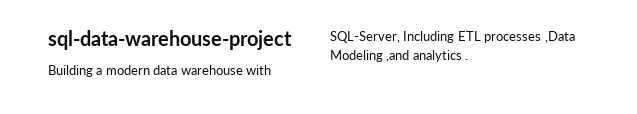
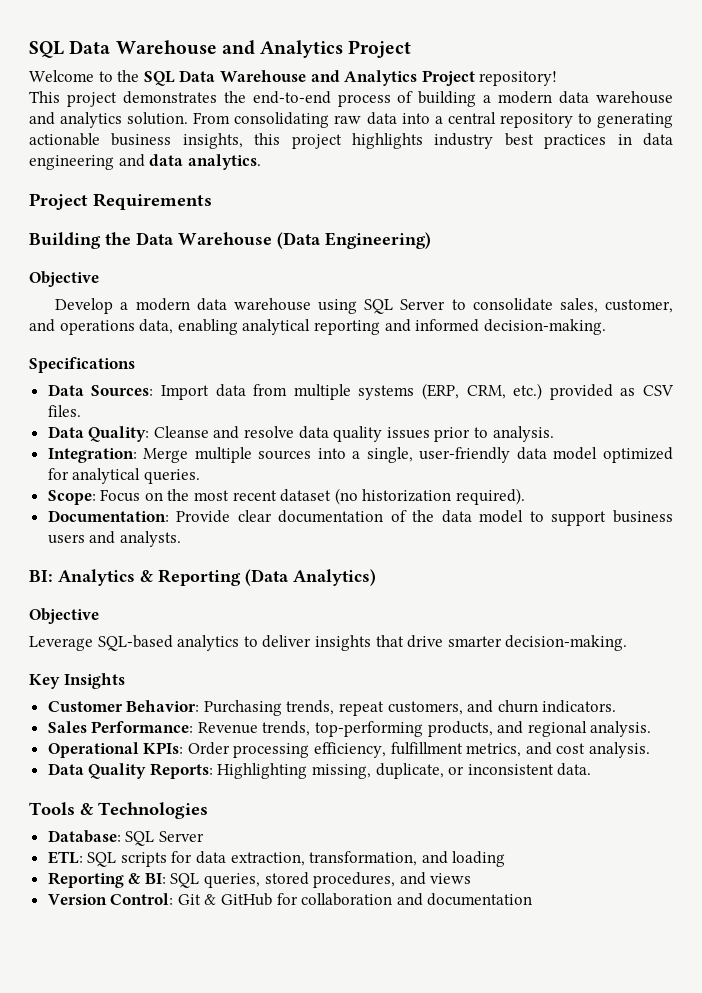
[48,30,292,50] [48,65,271,77] [330,31,575,43] [330,50,469,62] sql-data-warehouse-project // Building a modern data warehouse with SQL-Server, Including ETL processes ,Data Modeling ,and analytics . -> [29,40,412,58] [29,70,558,86] [29,91,673,107] [29,112,673,128] [29,133,673,149] [29,154,261,170] [29,193,212,210] [29,232,431,249] [29,271,99,287] [55,298,673,314] [29,319,606,335] [29,357,135,373] [47,383,675,400] [47,405,81,417] [47,426,554,442] [47,447,673,463] [47,468,200,484] [47,488,526,505] [47,510,673,526] [47,531,181,547] [29,569,376,586] [29,608,99,624] [29,635,628,651] [29,673,125,689] [47,700,617,716] [47,721,652,737] [47,742,651,758] [47,763,592,779] [29,802,208,819] [47,830,204,846] [47,851,506,867] [47,872,472,888] [47,893,533,906] SQL Data Warehouse and Analytics Project // Welcome to the SQL Data Warehouse and Analytics Project repository! // This project demonstrates the end-to-end process of building a modern data warehouse and analytics solution. From consolidating raw data into a central repository to generating actionable business insights, this project highlights industry best practices in data engineering and data analytics. // Project Requirements // Building the Data Warehouse (Data Engineering) // Objective // Develop a modern data warehouse using SQL Server to consolidate sales, customer, and operations data, enabling analytical reporting and informed decision-making. // Specifications // Data Sources: Import data from multiple systems (ERP, CRM, etc.) provided as CSV files. // Data Quality: Cleanse and resolve data quality issues prior to analysis. // Integration: Merge multiple sources into a single, user-friendly data model optimized for analytical queries. // Scope: Focus on the most recent dataset (no historization required). // Documentation: Provide clear documentation of the data model to support business users and analysts. // BI: Analytics & Reporting (Data Analytics) // Objective // Leverage SQL-based analytics to deliver insights that drive smarter decision-making. // Key Insights // Customer Behavior: Purchasing trends, repeat customers, and churn indicators. // Sales Performance: Revenue trends, top-performing products, and regional analysis. // Operational KPIs: Order processing efficiency, fulfillment metrics, and cost analysis. // Data Quality Reports: Highlighting missing, duplicate, or inconsistent data. // Tools & Technologies // Database: SQL Server // ETL: SQL scripts for data extraction, transformation, and loading // Reporting & BI: SQL queries, stored procedures, and views // Version Control: Git & GitHub for collaboration and documentation

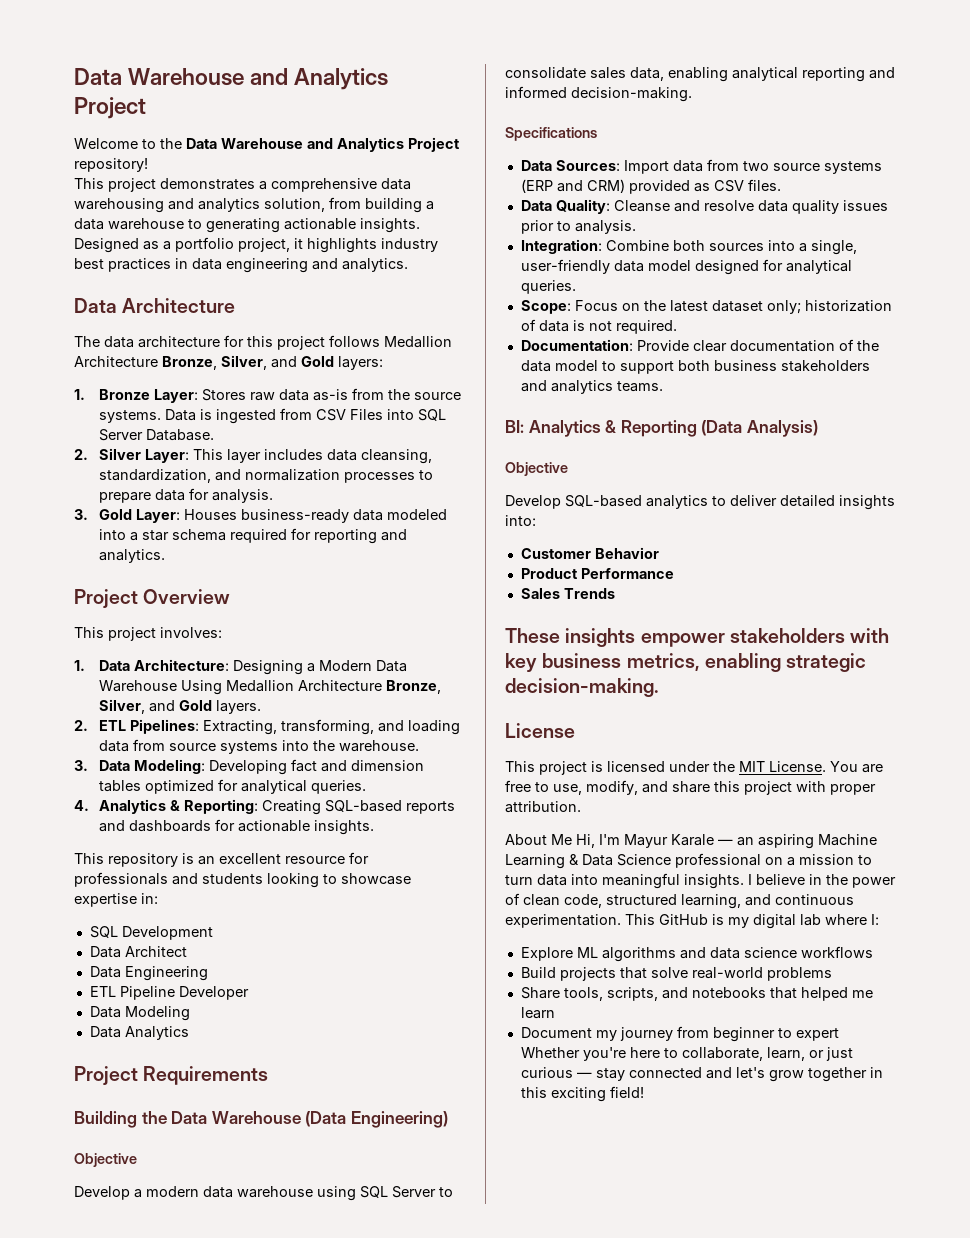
[29,41,64,58] SQL -> (74, 76) none
[143,71,175,86] SQL -> (182, 143) none
[223,91,414,107] the end-to-end process of -> [259,178,411,192] [74,197,361,213] a comprehensive data warehousing and analytics solution, from
[498,91,673,104] [29,112,673,128] [29,133,342,149] modern data warehouse and analytics solution. From consolidating raw data into a central repository to generating actionable business insights, this project -> [74,218,420,233] [74,237,303,253] data warehouse to generating actionable insights. Designed as a portfolio project, it
[149,154,261,170] data analytics. -> [342,258,408,272] [74,298,236,313] [74,335,452,350] [74,355,383,370] [74,388,461,403] [98,408,446,424] [98,429,214,441] [74,448,432,464] [98,469,433,483] [98,488,273,503] [74,509,447,523] [98,528,407,544] [98,549,165,563] [74,589,231,608] [74,627,222,641] [74,659,407,675] [98,680,441,695] [98,699,261,714] [74,719,460,735] [98,739,419,754] [74,759,424,775] [98,779,366,794] [74,799,455,815] [98,819,374,835] [74,852,369,867] [74,872,411,888] [74,893,158,907] [89,926,213,940] [89,946,187,958] [89,966,208,981] [89,986,249,1000] [89,1006,190,1021] [89,1026,189,1040] analytics. // Data Architecture // The data architecture for this project follows Medallion Architecture Bronze, Silver, and Gold layers: // 1. Bronze Layer: Stores raw data as-is from the source systems. Data is ingested from CSV Files into SQL Server Database. // 2. Silver Layer: This layer includes data cleansing, standardization, and normalization processes to prepare data for analysis. // 3. Gold Layer: Houses business-ready data modeled into a star schema required for reporting and analytics. // Project Overview // This project involves: // 1. Data Architecture: Designing a Modern Data Warehouse Using Medallion Architecture Bronze, Silver, and Gold layers. // 2. ETL Pipelines: Extracting, transforming, and loading data from source systems into the warehouse. // 3. Data Modeling: Developing fact and dimension tables optimized for analytical queries. // 4. Analytics & Reporting: Creating SQL-based reports and dashboards for actionable insights. // This repository is an excellent resource for professionals and students looking to showcase expertise in: // SQL Development // Data Architect // Data Engineering // ETL Pipeline Developer // Data Modeling // Data Analytics
[559,298,673,313] [29,319,135,335] sales, customer, and operations -> [590,67,626,79] sales
[293,383,543,400] multiple systems (ERP, CRM, etc.) -> [742,161,882,174] [520,179,625,193] two source systems (ERP and CRM)
[143,447,252,463] Merge multiple -> [605,240,705,251] Combine both
[602,447,673,463] optimized -> [694,260,759,275] designed
[194,488,526,505] most recent dataset (no historization required). -> [669,300,892,314] [520,319,677,334] latest dataset only; historization of data is not required.
[612,510,673,523] [47,531,181,547] business users and analysts. -> [677,360,870,372] [520,380,663,394] both business stakeholders and analytics teams.
[293,569,376,586] [29,608,99,624] [29,636,93,651] Analytics) // Objective // Leverage -> [746,420,818,437] [505,462,568,476] [505,495,561,509] Analysis) // Objective // Develop
[314,635,628,651] [29,673,125,689] [47,700,617,716] [47,721,652,737] [47,742,651,758] [47,763,592,779] [29,802,208,819] [47,830,204,846] [47,851,506,867] [47,872,472,888] [47,893,533,906] insights that drive smarter decision-making. // Key Insights // Customer Behavior: Purchasing trends, repeat customers, and churn indicators. // Sales Performance: Revenue trends, top-performing products, and regional analysis. // Operational KPIs: Order processing efficiency, fulfillment metrics, and cost analysis. // Data Quality Reports: Highlighting missing, duplicate, or inconsistent data. // Tools & Technologies // Database: SQL Server // ETL: SQL scripts for data extraction, transformation, and loading // Reporting & BI: SQL queries, stored procedures, and views // Version Control: Git & GitHub for collaboration and documentation -> [780,495,895,510] [505,515,536,526] [520,547,659,559] [520,568,674,579] [520,588,615,599] [505,628,890,647] [505,653,867,672] [505,678,659,697] [505,723,575,738] [505,761,883,775] [505,780,876,795] [505,801,581,813] [505,834,877,849] [505,853,872,869] [505,873,896,889] [505,893,854,909] [505,914,879,929] [520,946,873,962] [520,967,832,981] [520,987,873,1001] [520,1007,555,1019] [520,1026,839,1042] [520,1047,853,1061] [520,1067,883,1082] [520,1086,644,1102] detailed insights into: // Customer Behavior // Product Performance // Sales Trends // These insights empower stakeholders with key business metrics, enabling strategic decision-making. // License // This project is licensed under the MIT License. You are free to use, modify, and share this project with proper attribution. // About Me Hi, I'm Mayur Karale — an aspiring Machine Learning & Data Science professional on a mission to turn data into meaningful insights. I believe in the power of clean code, structured learning, and continuous experimentation. This GitHub is my digital lab where I: // Explore ML algorithms and data science workflows // Build projects that solve real-world problems // Share tools, scripts, and notebooks that helped me learn // Document my journey from beginner to expert Whether you're here to collaborate, learn, or just curious — stay connected and let's grow together in this exciting field!

